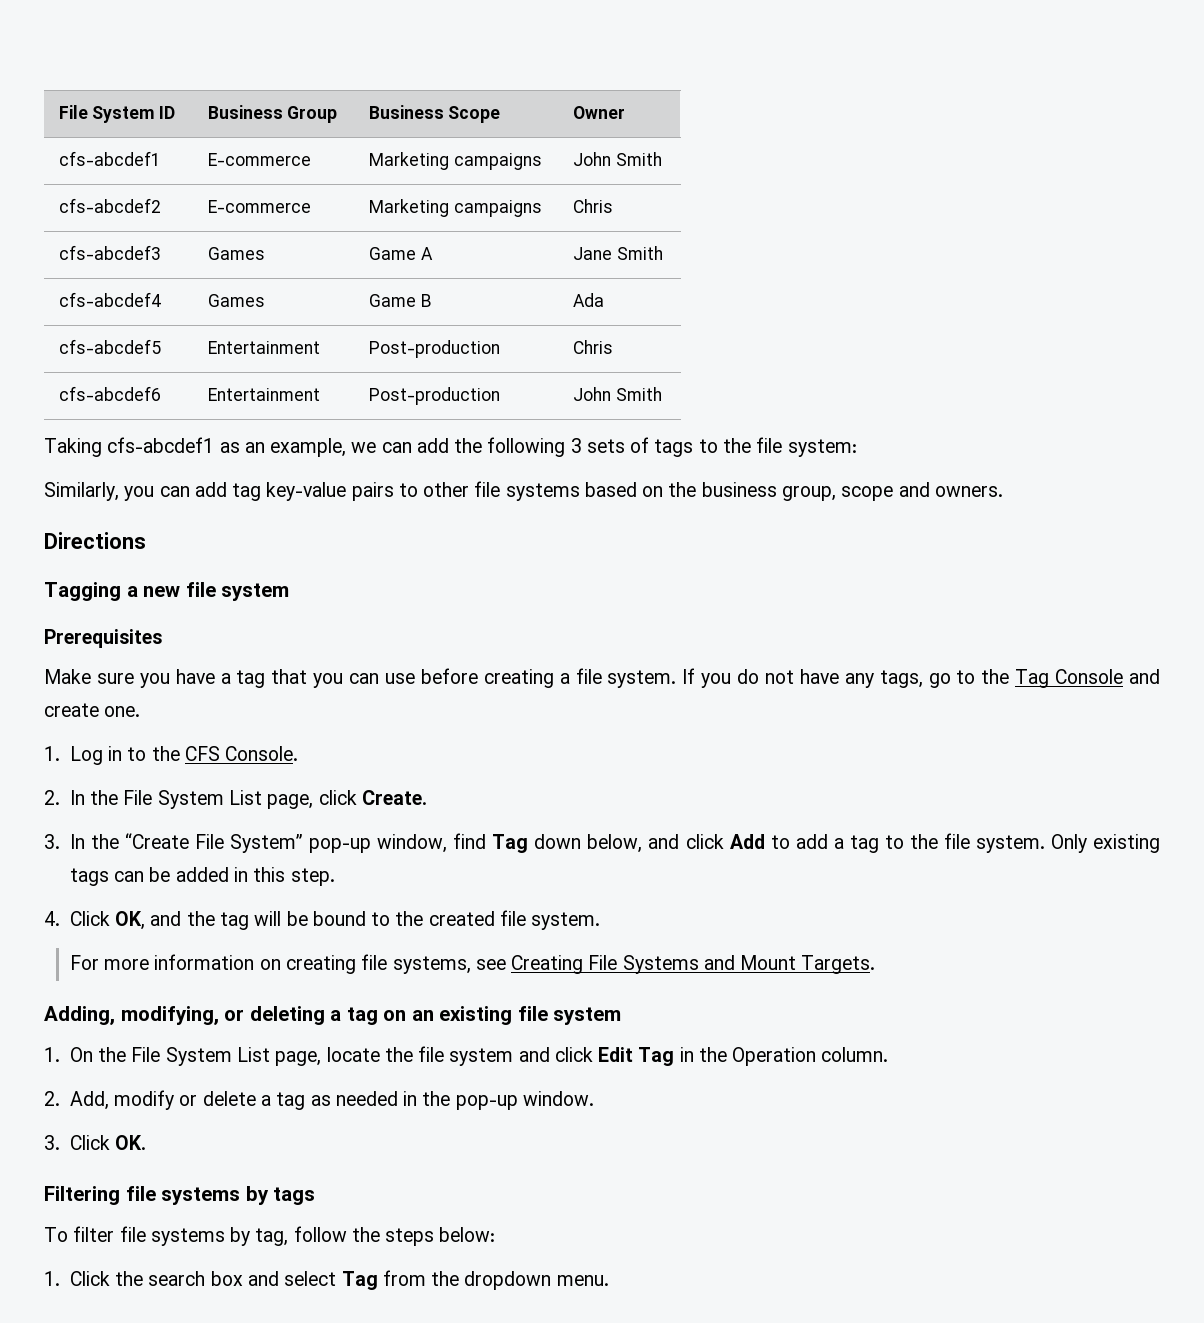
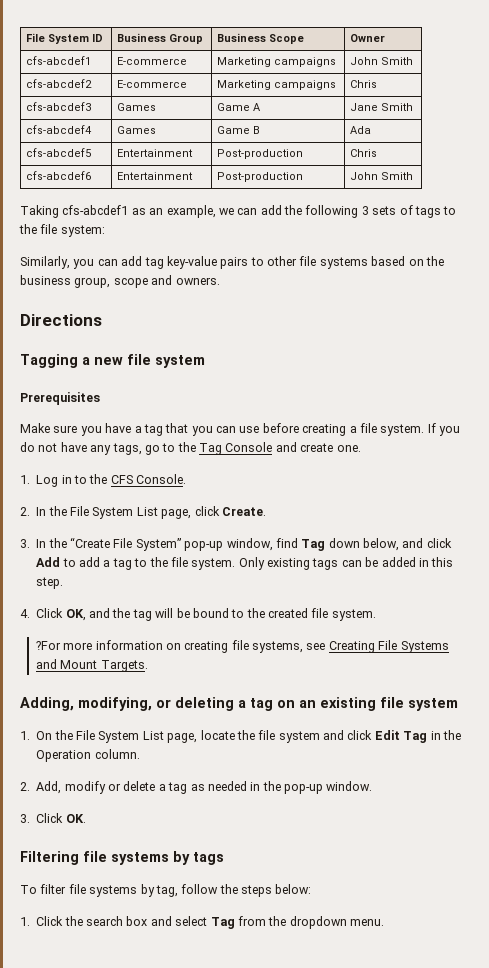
[69,955,99,970] For -> [35,641,61,650] ?For

